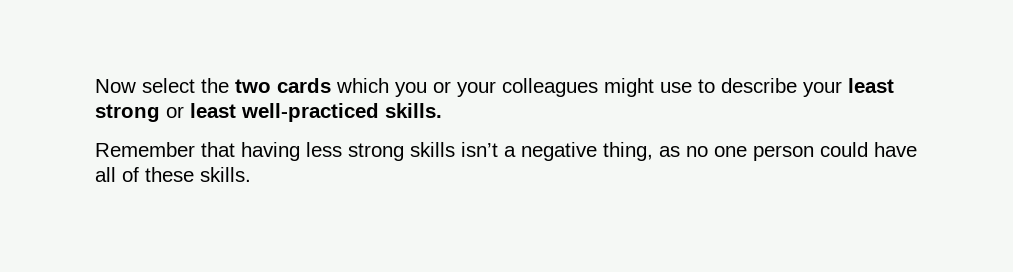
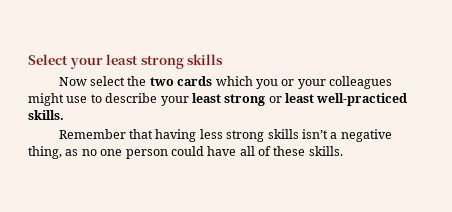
(95, 86) none -> [28,54,224,69] Select your least strong skills //

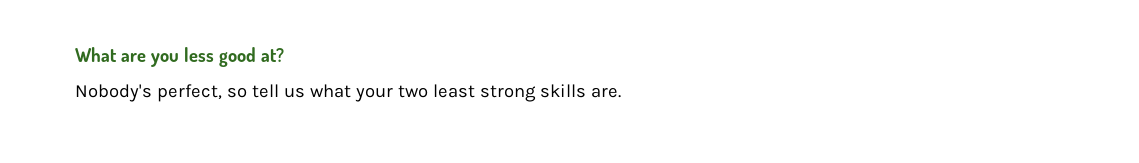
[28,54,224,69] [58,76,393,89] [28,93,408,106] [28,110,64,120] [58,129,392,142] [28,146,343,159] Select your least strong skills // Now select the two cards which you or your colleagues might use to describe your least strong or least well-practiced skills. // Remember that having less strong skills isn’t a negative thing, as no one person could have all of these skills. -> [75,47,284,67] [75,84,621,102] What are you less good at? // Nobody's perfect, so tell us what your two least strong skills are.

